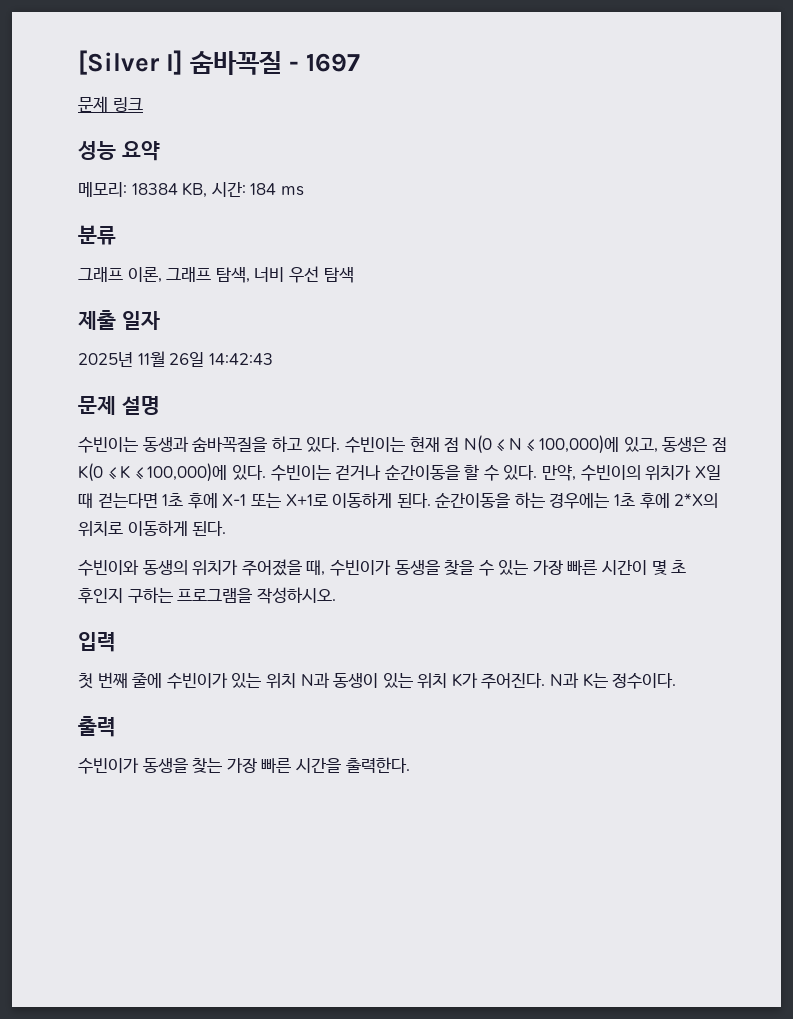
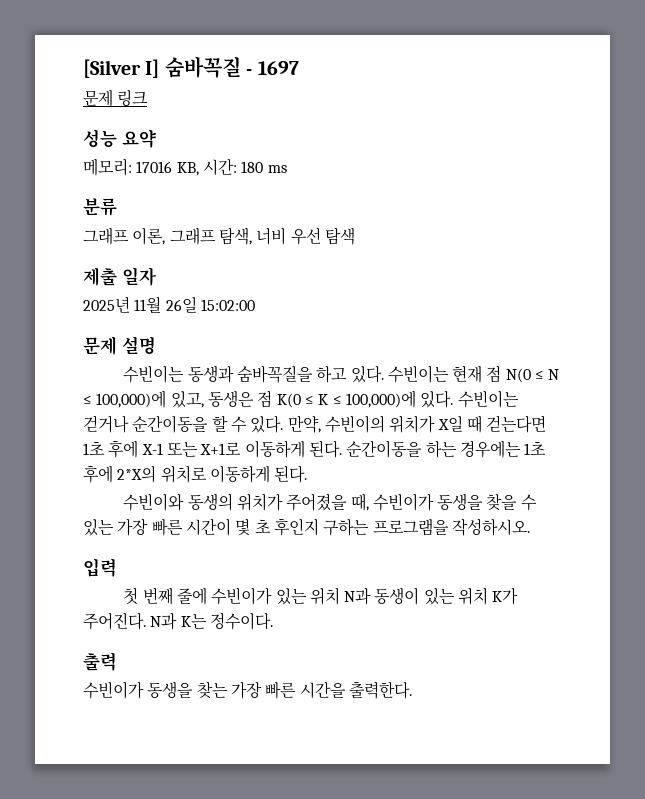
[131,183,178,195] 18384 -> [136,161,173,173] 17016
[250,183,277,195] 184 -> [241,161,264,173] 180
[208,353,273,365] 14:42:43 -> [200,299,255,311] 15:02:00

